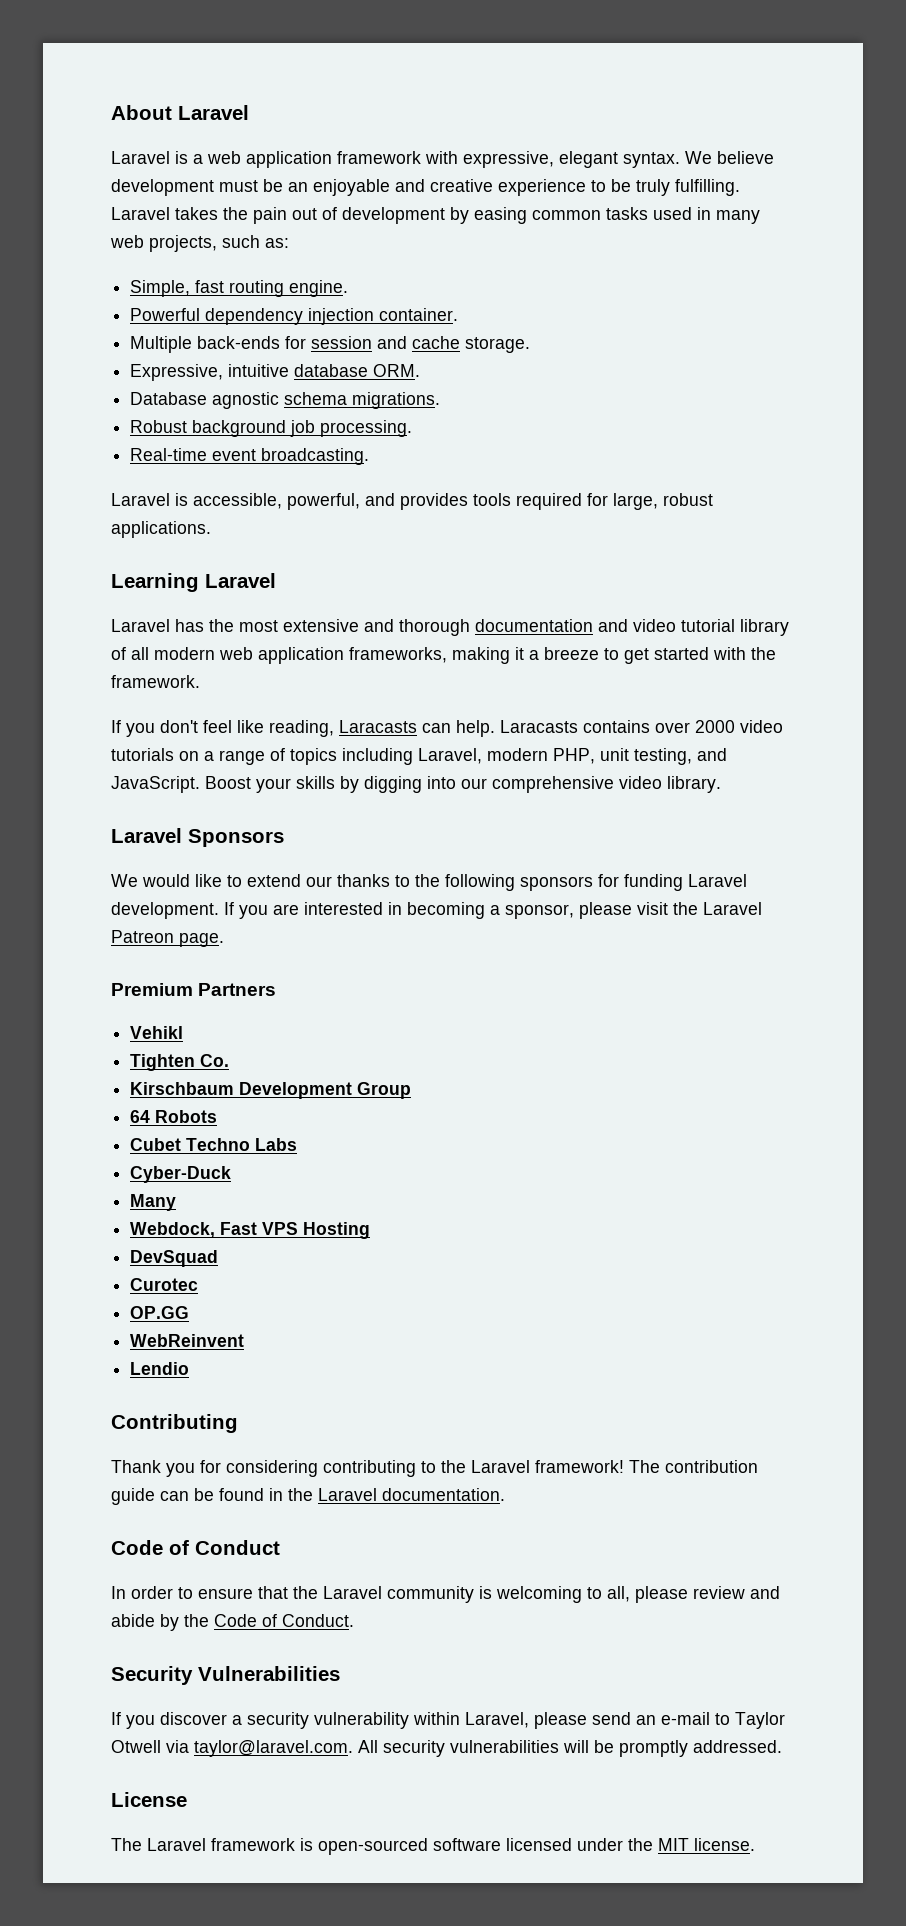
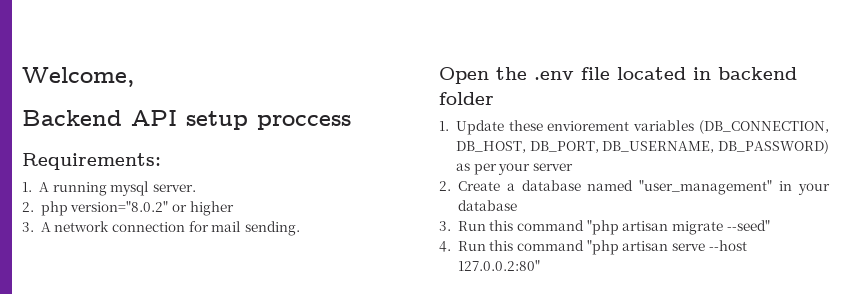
[111,105,249,120] [111,151,774,168] [111,179,740,196] [111,207,760,224] [110,235,289,252] [130,280,349,297] [130,308,459,325] [130,336,531,353] [130,364,421,381] [130,392,441,409] [130,420,413,437] [130,448,370,465] [111,493,713,510] [111,521,211,538] [111,573,276,592] [111,619,789,636] [111,647,776,664] [111,675,200,688] [111,720,783,737] [111,748,727,765] [111,776,721,793] [111,828,284,847] [111,874,747,891] [111,902,762,919] [111,930,224,947] [111,983,277,996] [130,1026,184,1039] [130,1054,230,1071] [130,1082,412,1099] [130,1110,218,1123] [130,1138,298,1151] [130,1166,232,1183] [130,1194,177,1211] [130,1222,371,1239] [130,1250,219,1267] [130,1278,199,1291] [130,1306,190,1319] [130,1334,245,1347] [130,1362,190,1375] [111,1414,238,1433] [111,1460,758,1477] [111,1488,505,1505] [111,1540,280,1555] [111,1586,780,1603] [111,1614,354,1631] [111,1666,340,1685] [111,1712,785,1729] [111,1740,782,1757] [111,1792,187,1807] [111,1838,755,1855] About Laravel // Laravel is a web application framework with expressive, elegant syntax. We believe development must be an enjoyable and creative experience to be truly fulfilling. Laravel takes the pain out of development by easing common tasks used in many web projects, such as: // Simple, fast routing engine. // Powerful dependency injection container. // Multiple back-ends for session and cache storage. // Expressive, intuitive database ORM. // Database agnostic schema migrations. // Robust background job processing. // Real-time event broadcasting. // Laravel is accessible, powerful, and provides tools required for large, robust applications. // Learning Laravel // Laravel has the most extensive and thorough documentation and video tutorial library of all modern web application frameworks, making it a breeze to get started with the framework. // If you don't feel like reading, Laracasts can help. Laracasts contains over 2000 video tutorials on a range of topics including Laravel, modern PHP, unit testing, and JavaScript. Boost your skills by digging into our comprehensive video library. // Laravel Sponsors // We would like to extend our thanks to the following sponsors for funding Laravel development. If you are interested in becoming a sponsor, please visit the Laravel Patreon page. // Premium Partners // Vehikl // Tighten Co. // Kirschbaum Development Group // 64 Robots // Cubet Techno Labs // Cyber-Duck // Many // Webdock, Fast VPS Hosting // DevSquad // Curotec // OP.GG // WebReinvent // Lendio // Contributing // Thank you for considering contributing to the Laravel framework! The contribution guide can be found in the Laravel documentation. // Code of Conduct // In order to ensure that the Laravel community is welcoming to all, please review and abide by the Code of Conduct. // Security Vulnerabilities // If you discover a security vulnerability within Laravel, please send an e-mail to Taylor Otwell via taylor@laravel.com. All security vulnerabilities will be promptly addressed. // License // The Laravel framework is open-sourced software licensed under the MIT license. -> [22,67,134,87] [22,110,351,130] [22,153,161,170] [22,181,196,196] [22,201,234,216] [22,221,300,236] [439,67,797,84] [439,92,494,105] [439,120,829,135] [455,140,829,154] [455,163,573,175] [439,180,830,195] [457,200,517,211] [439,220,770,235] [439,240,747,255] [457,260,540,271] Welcome, // Backend API setup proccess // Requirements: // 1. A running mysql server. // 2. php version="8.0.2" or higher // 3. A network connection for mail sending. // Open the .env file located in backend folder // 1. Update these enviorement variables (DB_CONNECTION, DB_HOST, DB_PORT, DB_USERNAME, DB_PASSWORD) as per your server // 2. Create a database named "user_management" in your database // 3. Run this command "php artisan migrate --seed" // 4. Run this command "php artisan serve --host 127.0.0.2:80"

